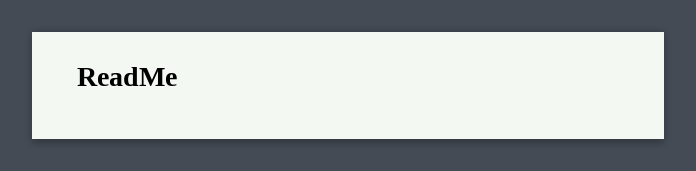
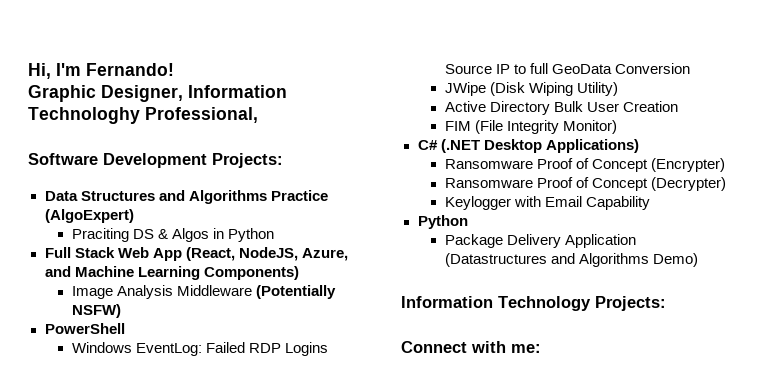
[77,67,177,86] ReadMe -> [28,63,174,79] [28,85,287,102] [28,107,258,124] [28,153,283,168] [44,190,328,204] [44,209,134,223] [71,228,275,242] [44,247,348,261] [44,266,299,280] [71,285,336,299] [71,304,121,318] [44,323,125,334] [71,342,329,356] [444,63,691,74] [444,82,618,96] [444,101,679,115] [444,120,617,134] [417,139,639,153] [444,158,726,172] [444,177,727,191] [444,196,650,210] [417,215,468,229] [444,234,636,248] [444,253,698,267] [401,296,666,311] [401,341,541,353] Hi, I'm Fernando! // Graphic Designer, Information Technologhy Professional, // Software Development Projects: // Data Structures and Algorithms Practice (AlgoExpert) // Praciting DS & Algos in Python // Full Stack Web App (React, NodeJS, Azure, and Machine Learning Components) // Image Analysis Middleware (Potentially NSFW) // PowerShell // Windows EventLog: Failed RDP Logins Source IP to full GeoData Conversion // JWipe (Disk Wiping Utility) // Active Directory Bulk User Creation // FIM (File Integrity Monitor) // C# (.NET Desktop Applications) // Ransomware Proof of Concept (Encrypter) // Ransomware Proof of Concept (Decrypter) // Keylogger with Email Capability // Python // Package Delivery Application (Datastructures and Algorithms Demo) // Information Technology Projects: // Connect with me:

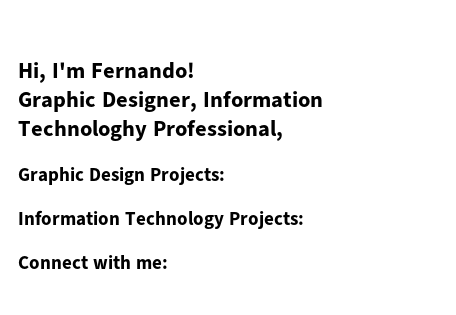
[28,153,283,168] [44,190,328,204] [44,209,134,223] [71,228,275,242] [44,247,348,261] [44,266,299,280] [71,285,336,299] [71,304,121,318] [44,323,125,334] [71,342,329,356] [444,63,691,74] [444,82,618,96] [444,101,679,115] [444,120,617,134] [417,139,639,153] [444,158,726,172] [444,177,727,191] [444,196,650,210] [417,215,468,229] [444,234,636,248] [444,253,698,267] Software Development Projects: // Data Structures and Algorithms Practice (AlgoExpert) // Praciting DS & Algos in Python // Full Stack Web App (React, NodeJS, Azure, and Machine Learning Components) // Image Analysis Middleware (Potentially NSFW) // PowerShell // Windows EventLog: Failed RDP Logins Source IP to full GeoData Conversion // JWipe (Disk Wiping Utility) // Active Directory Bulk User Creation // FIM (File Integrity Monitor) // C# (.NET Desktop Applications) // Ransomware Proof of Concept (Encrypter) // Ransomware Proof of Concept (Decrypter) // Keylogger with Email Capability // Python // Package Delivery Application (Datastructures and Algorithms Demo) -> [18,167,226,185] Graphic Design Projects:

